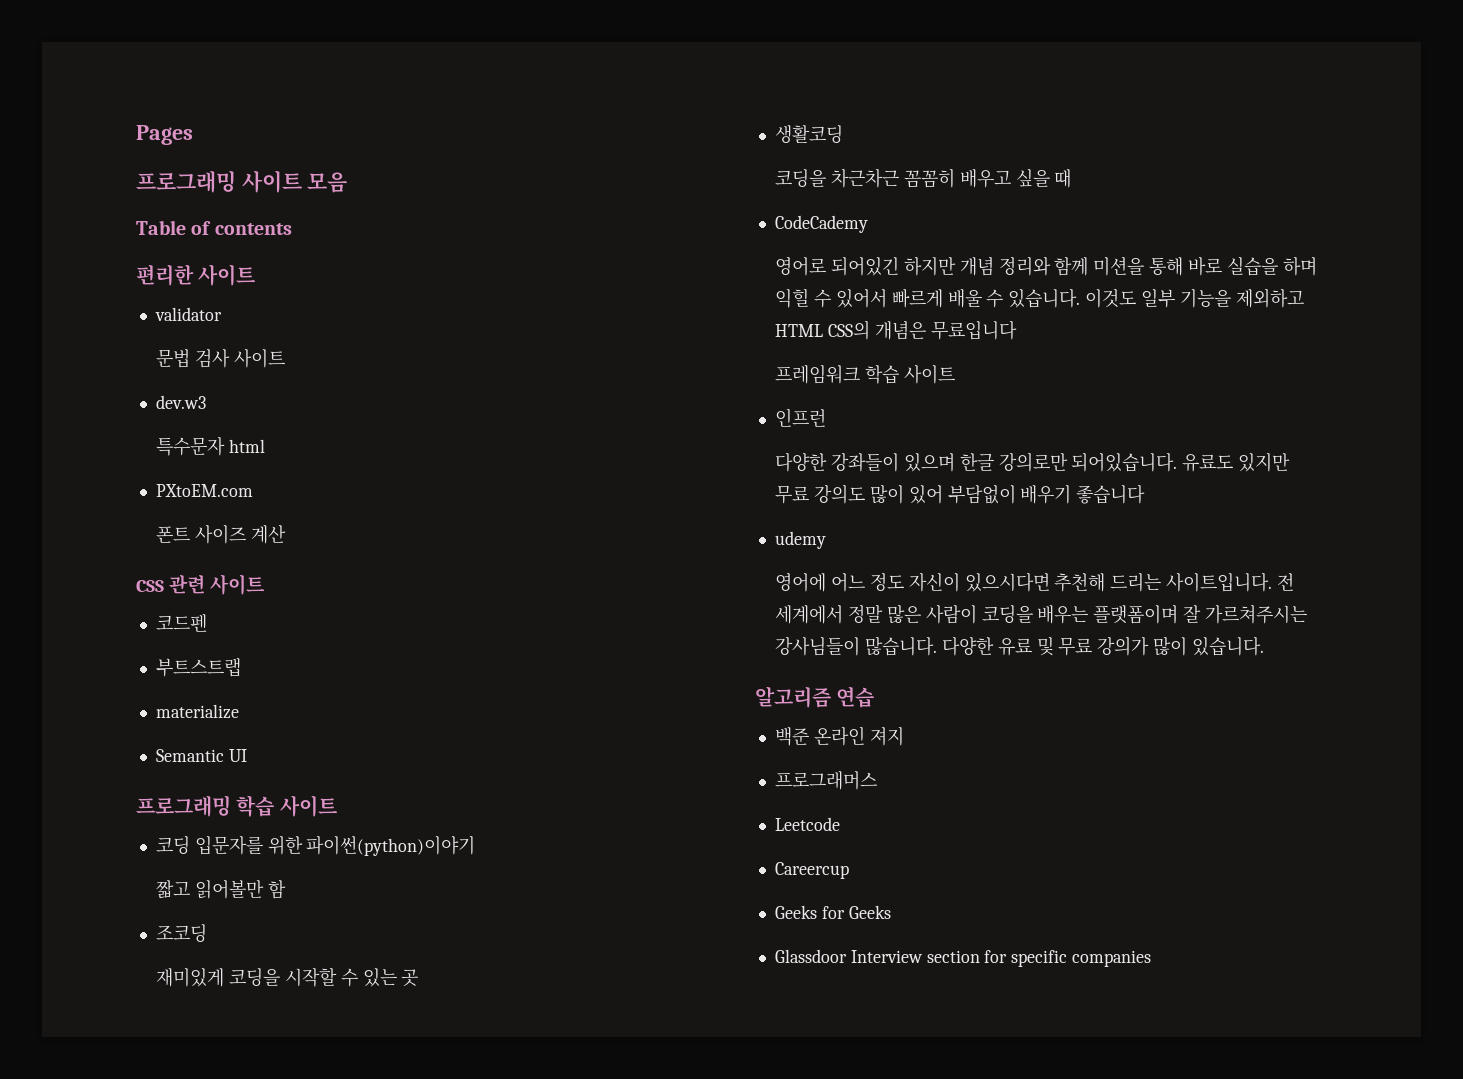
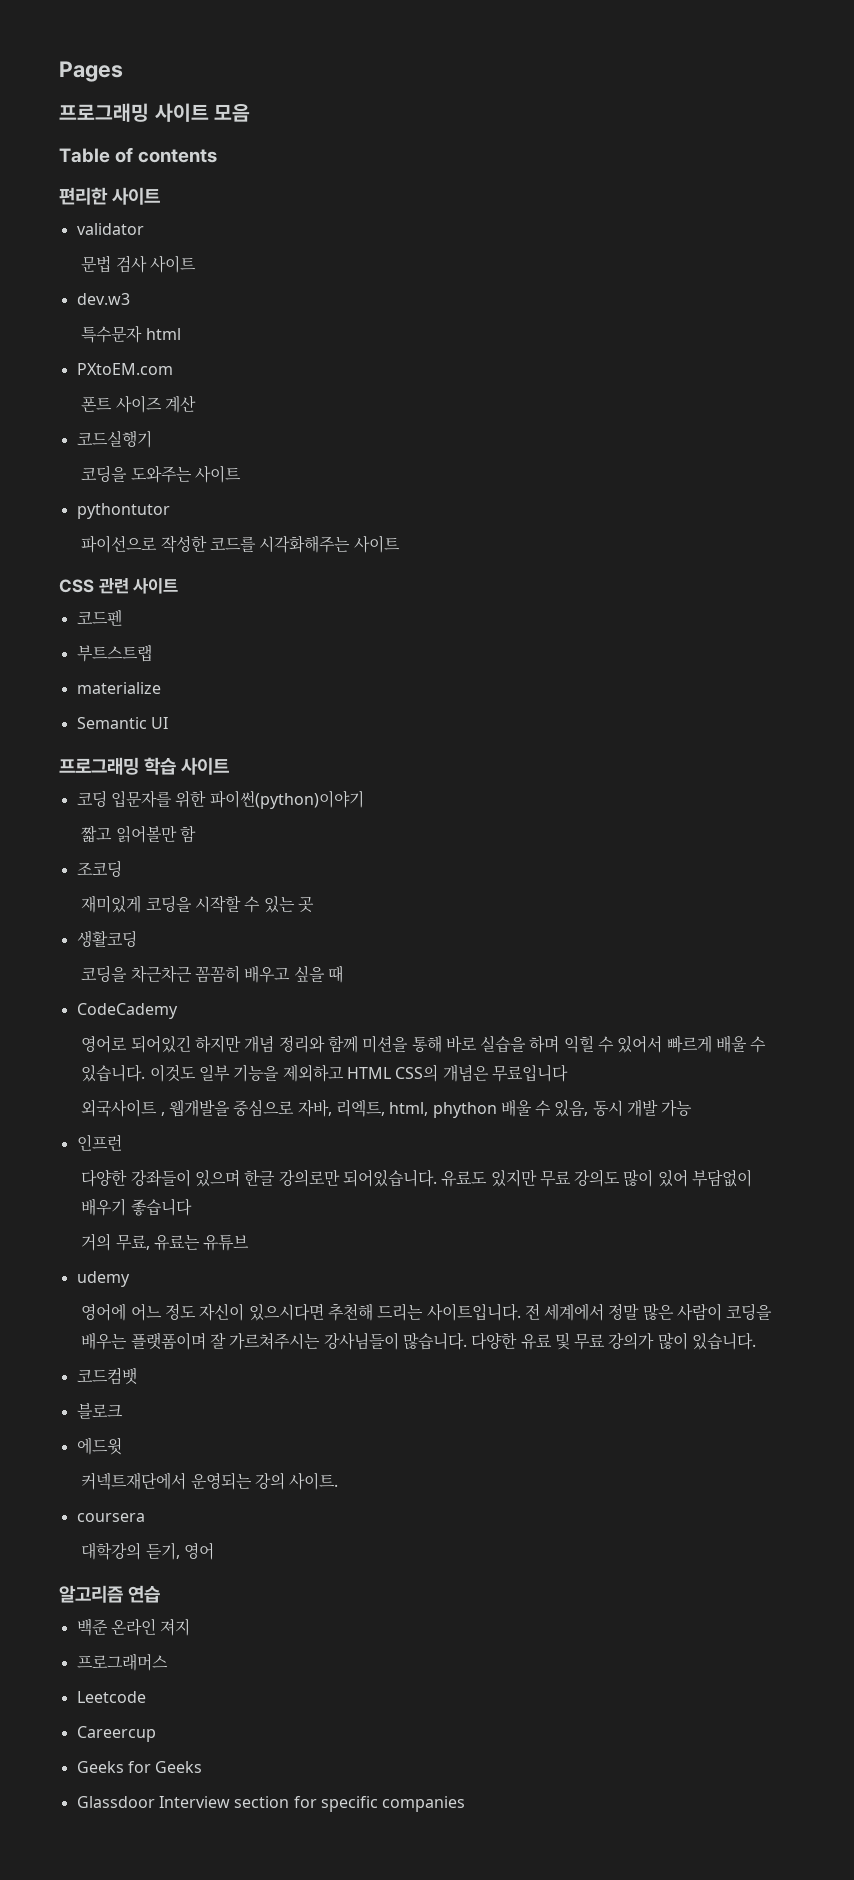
(286, 534) none -> [76,430,152,448] [81,465,241,483] [76,503,170,519] [81,535,400,553] // 코드실행기 // 코딩을 도와주는 사이트 // pythontutor // 파이선으로 작성한 코드를 시각화해주는 사이트
[775,365,955,384] 프레임워크 학습 사이트 -> [81,1099,693,1118] 외국사이트 , 웹개발을 중심으로 자바, 리엑트, html, phython 배울 수 있음, 동시 개발 가능
(1146, 494) none -> [81,1233,250,1251] // 거의 무료, 유료는 유튜브
(1265, 646) none -> [76,1367,137,1385] [76,1403,123,1419] [76,1437,122,1455] [81,1472,339,1490] [76,1513,145,1522] [81,1542,214,1560] // 코드컴뱃 // 블로크 // 에드윗 // 커넥트재단에서 운영되는 강의 사이트. // coursera // 대학강의 듣기, 영어

